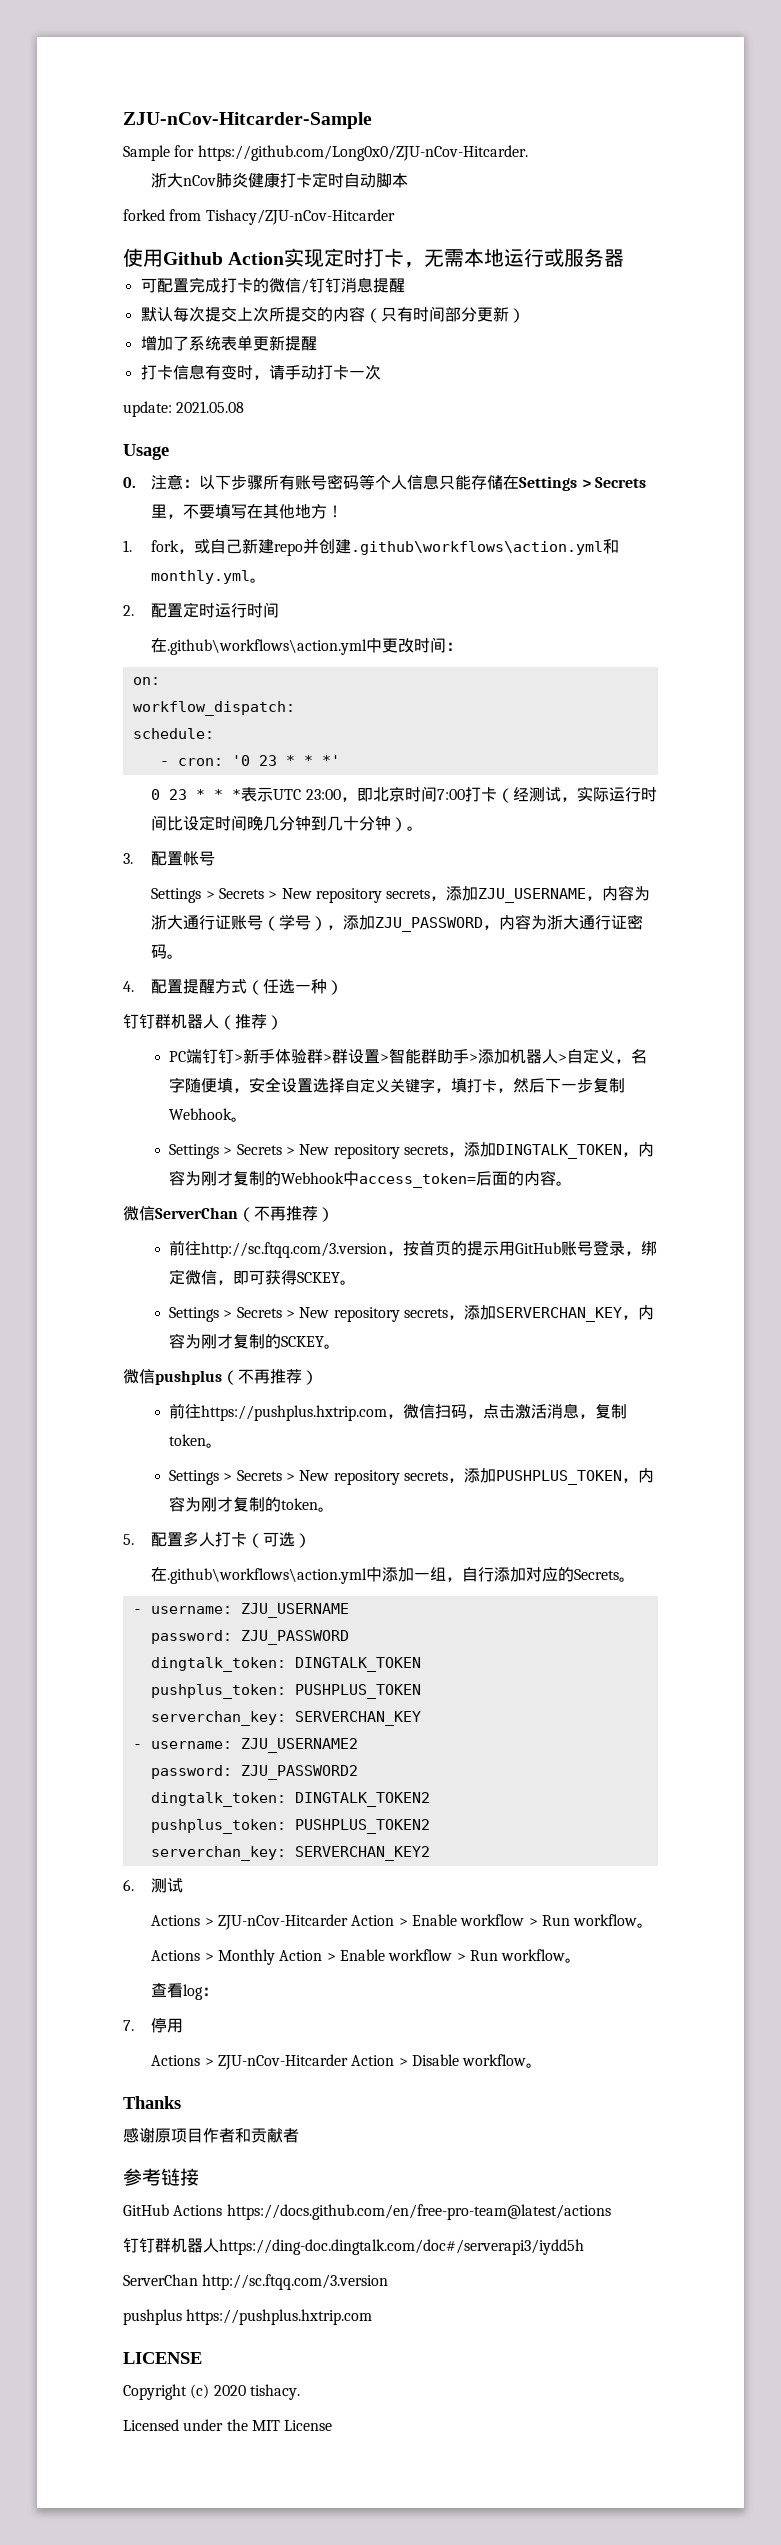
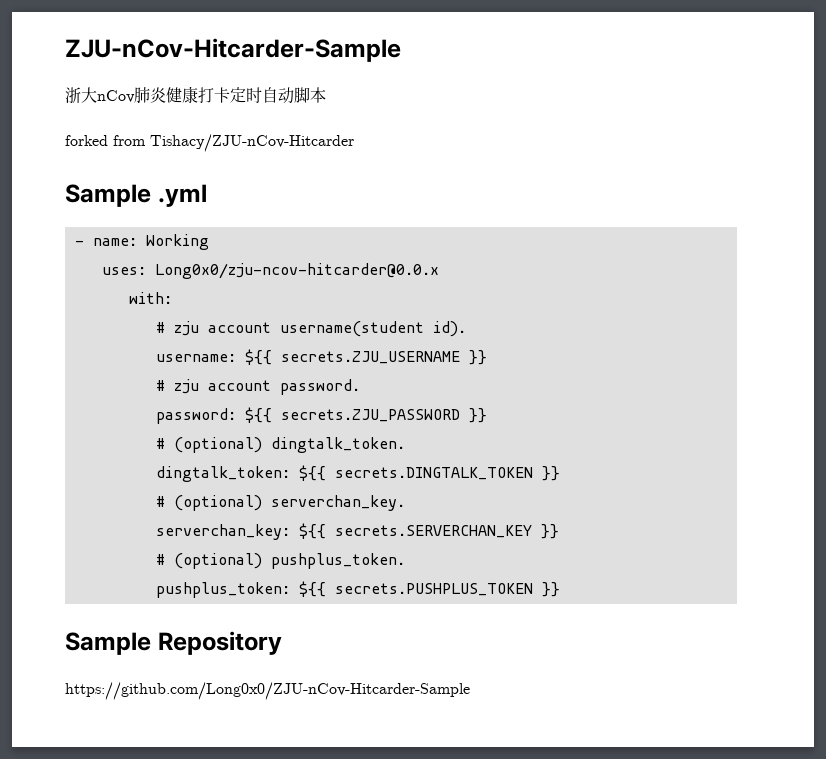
[123,145,528,161] // Sample for https://github.com/Long0x0/ZJU-nCov-Hitcarder. -> (401, 50) none
[123,248,625,268] [140,277,405,294] [140,306,525,323] [140,335,317,351] [140,364,381,380] [123,401,245,417] [123,444,169,460] [123,474,646,491] [151,504,344,519] [123,538,620,556] [151,570,267,584] [123,602,280,618] [151,637,463,655] [132,677,160,685] [132,701,295,716] [132,728,214,739] [159,755,340,766] [151,786,657,803] [151,815,424,832] [123,851,216,866] [151,885,651,903] [151,914,644,932] [151,944,184,959] [123,979,344,995] [123,1014,283,1030] [168,1048,647,1064] [168,1077,625,1093] [168,1108,247,1122] [168,1142,654,1159] [168,1170,572,1188] [123,1206,334,1222] [168,1240,657,1258] [168,1269,356,1285] [168,1305,654,1322] [168,1333,340,1349] [123,1369,318,1385] [168,1403,627,1421] [168,1434,222,1448] [168,1468,654,1485] [168,1496,334,1512] [123,1531,312,1548] [151,1567,636,1584] [132,1603,349,1618] [150,1630,349,1645] [150,1657,421,1672] [150,1684,421,1699] [150,1711,421,1726] [132,1738,358,1753] [150,1765,358,1780] [150,1792,430,1807] [150,1819,430,1834] [150,1846,430,1861] [123,1878,184,1893] [151,1914,654,1930] [151,1949,582,1965] [151,1983,219,2000] [123,2017,184,2033] [151,2054,543,2070] [123,2096,181,2109] [123,2127,299,2143] [123,2168,199,2186] [123,2204,611,2220] [123,2238,584,2255] [123,2274,389,2290] [123,2309,373,2325] [123,2352,202,2364] [123,2384,300,2400] [123,2419,333,2431] 使用Github Action实现定时打卡，无需本地运行或服务器 // 可配置完成打卡的微信/钉钉消息提醒 // 默认每次提交上次所提交的内容（只有时间部分更新） // 增加了系统表单更新提醒 // 打卡信息有变时，请手动打卡一次 // update: 2021.05.08 // Usage // 0.注意：以下步骤所有账号密码等个人信息只能存储在Settings > Secrets里，不要填写在其他地方！ // 1. fork，或自己新建repo并创建.github\workflows\action.yml和monthly.yml。 // 2.配置定时运行时间 // 在.github\workflows\action.yml中更改时间： // on: // workflow_dispatch: // schedule: // - cron: '0 23 * * *' // 0 23 * * *表示UTC 23:00，即北京时间7:00打卡（经测试，实际运行时间比设定时间晚几分钟到几十分钟）。 // 3.配置帐号 // Settings > Secrets > New repository secrets，添加ZJU_USERNAME，内容为浙大通行证账号（学号），添加ZJU_PASSWORD，内容为浙大通行证密码。 // 4.配置提醒方式（任选一种） // 钉钉群机器人（推荐） // PC端钉钉>新手体验群>群设置>智能群助手>添加机器人>自定义，名字随便填，安全设置选择自定义关键字，填打卡，然后下一步复制Webhook。 // Settings > Secrets > New repository secrets，添加DINGTALK_TOKEN，内容为刚才复制的Webhook中access_token=后面的内容。 // 微信ServerChan（不再推荐） // 前往http://sc.ftqq.com/3.version，按首页的提示用GitHub账号登录，绑定微信，即可获得SCKEY。 // Settings > Secrets > New repository secrets，添加SERVERCHAN_KEY，内容为刚才复制的SCKEY。 // 微信pushplus（不再推荐） // 前往https://pushplus.hxtrip.com，微信扫码，点击激活消息，复制token。 // Settings > Secrets > New repository secrets，添加PUSHPLUS_TOKEN，内容为刚才复制的token。 // 5.配置多人打卡（可选） // 在.github\workflows\action.yml中添加一组，自行添加对应的Secrets。 // - username: ZJU_USERNAME // password: ZJU_PASSWORD // dingtalk_token: DINGTALK_TOKEN // pushplus_token: PUSHPLUS_TOKEN // serverchan_key: SERVERCHAN_KEY // - username: ZJU_USERNAME2 // password: ZJU_PASSWORD2 // dingtalk_token: DINGTALK_TOKEN2 // pushplus_token: PUSHPLUS_TOKEN2 // serverchan_key: SERVERCHAN_KEY2 // 6.测试 // Actions > ZJU-nCov-Hitcarder Action > Enable workflow > Run workflow。 // Actions > Monthly Action > Enable workflow > Run workflow。 // 查看log： // 7.停用 // Actions > ZJU-nCov-Hitcarder Action > Disable workflow。 // Thanks // 感谢原项目作者和贡献者 // 参考链接 // GitHub Actions https://docs.github.com/en/free-pro-team@latest/actions // 钉钉群机器人https://ding-doc.dingtalk.com/doc#/serverapi3/iydd5h // ServerChan http://sc.ftqq.com/3.version // pushplus https://pushplus.hxtrip.com // LICENSE // Copyright (c) 2020 tishacy. // Licensed under the MIT License -> [65,184,207,207] [74,234,209,250] [101,263,439,279] [128,292,172,304] [155,321,466,337] [155,349,487,365] [155,379,360,395] [155,407,487,424] [155,437,405,453] [155,465,560,482] [155,495,405,511] [155,523,559,540] [155,553,405,569] [155,581,560,598] [65,631,282,655] [65,682,470,700] Sample .yml // - name: Working // uses: Long0x0/zju-ncov-hitcarder@0.0.x // with: // # zju account username(student id). // username: ${{ secrets.ZJU_USERNAME }} // # zju account password. // password: ${{ secrets.ZJU_PASSWORD }} // # (optional) dingtalk_token. // dingtalk_token: ${{ secrets.DINGTALK_TOKEN }} // # (optional) serverchan_key. // serverchan_key: ${{ secrets.SERVERCHAN_KEY }} // # (optional) pushplus_token. // pushplus_token: ${{ secrets.PUSHPLUS_TOKEN }} // Sample Repository // https://github.com/Long0x0/ZJU-nCov-Hitcarder-Sample

